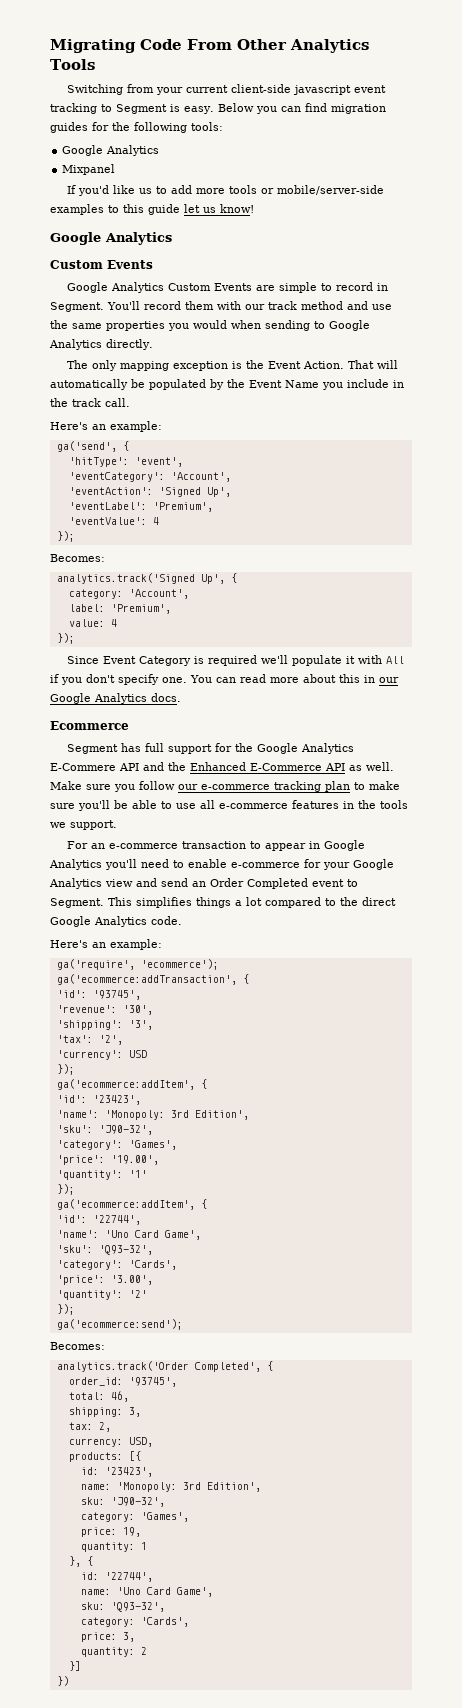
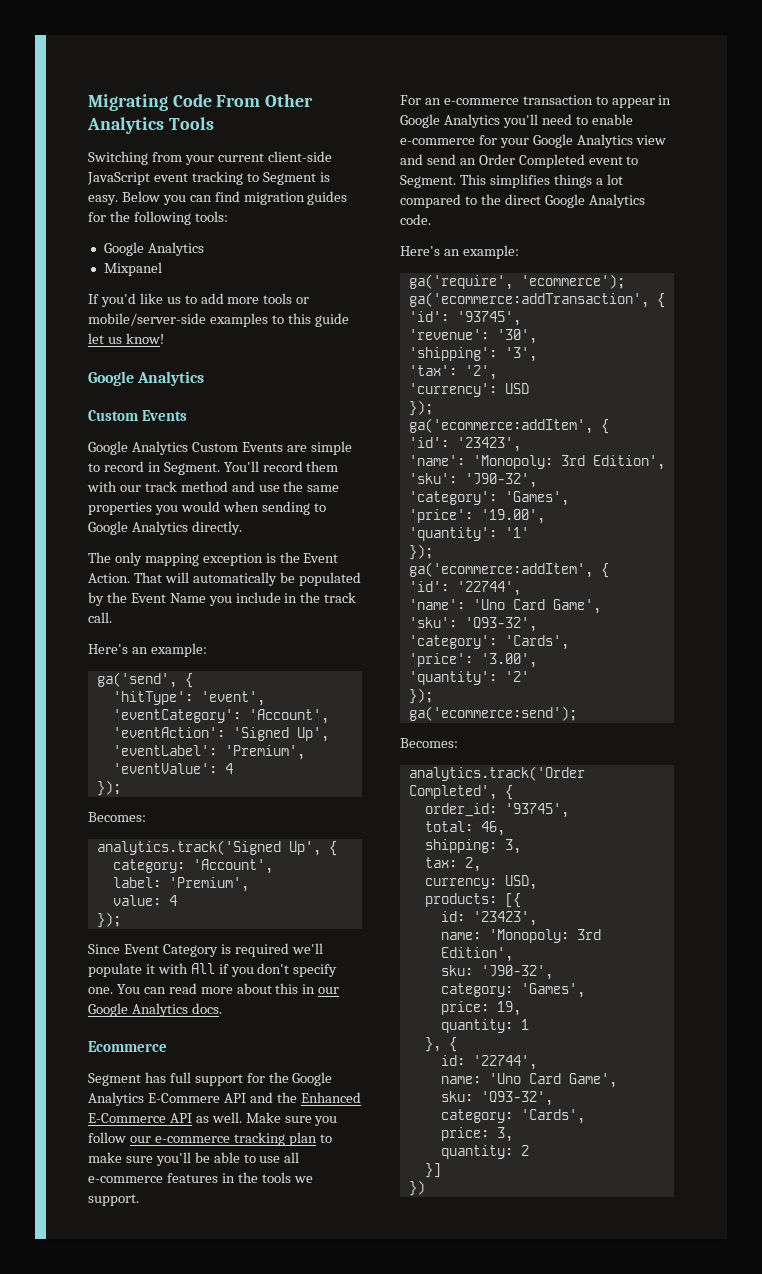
[292,85,351,95] javascript -> [87,172,150,185] JavaScript

